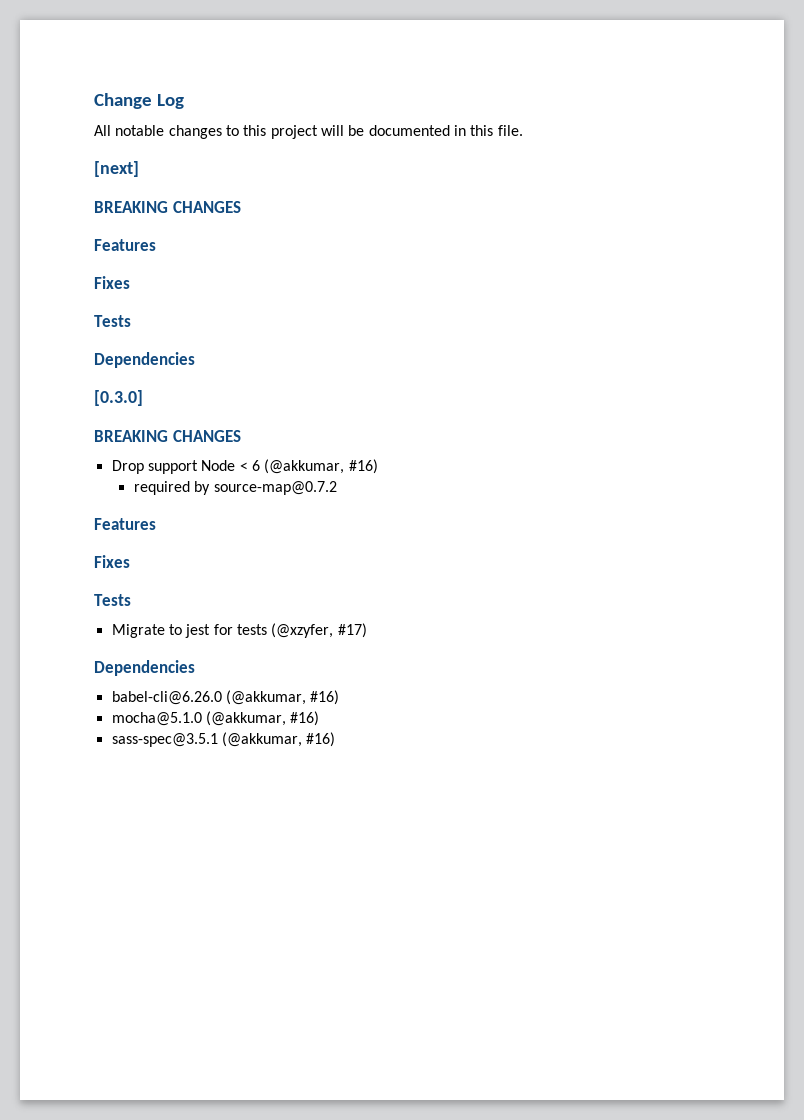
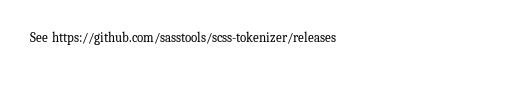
[94,93,184,109] [94,125,523,139] [94,161,139,177] [94,201,241,213] [94,239,156,251] [94,276,130,289] [94,315,131,327] [94,352,195,368] [94,390,143,406] [94,430,241,442] [111,459,378,474] [133,481,337,495] [94,518,156,530] [94,555,130,568] [94,594,131,606] [111,623,367,638] [94,660,195,676] [111,690,340,705] [111,711,320,726] [111,732,336,747] Change Log // All notable changes to this project will be documented in this file. // [next] // BREAKING CHANGES // Features // Fixes // Tests // Dependencies // [0.3.0] // BREAKING CHANGES // Drop support Node < 6 (@akkumar, #16) // required by source-map@0.7.2 // Features // Fixes // Tests // Migrate to jest for tests (@xzyfer, #17) // Dependencies // babel-cli@6.26.0 (@akkumar, #16) // mocha@5.1.0 (@akkumar, #16) // sass-spec@3.5.1 (@akkumar, #16) -> [30,31,336,45] See https://github.com/sasstools/scss-tokenizer/releases

